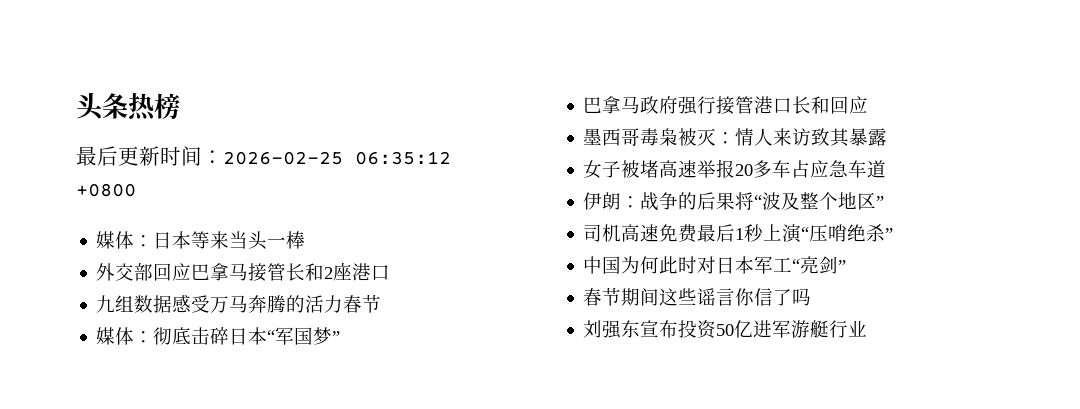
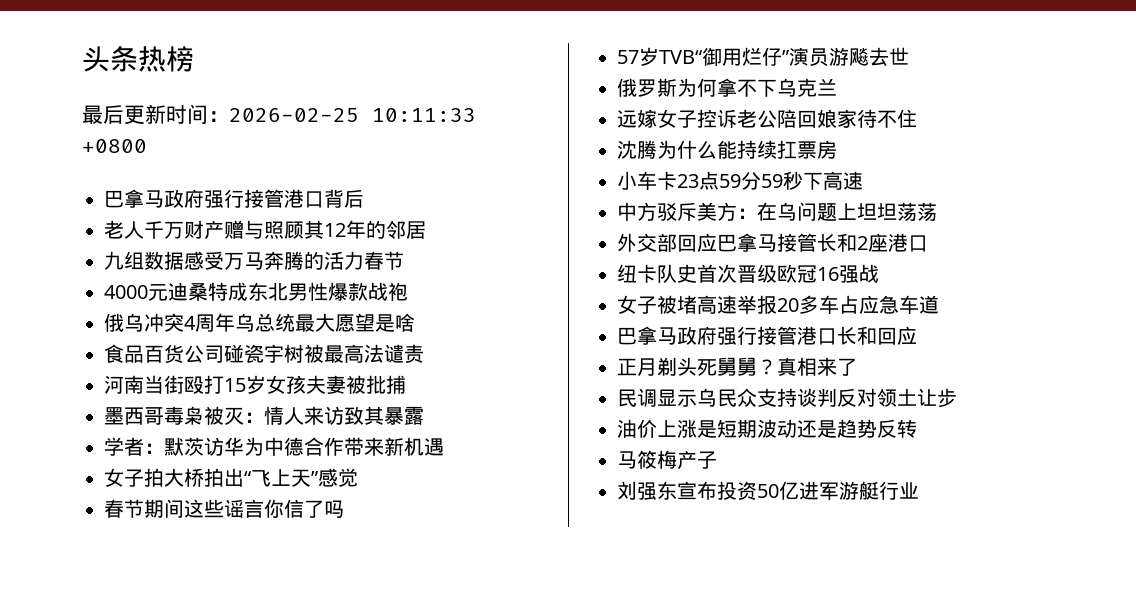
[355,151,451,165] 06:35:12 -> [372,108,476,122] 10:11:33
[96,231,306,250] 媒体：日本等来当头一棒 -> [104,189,364,208] [104,220,426,239] [104,251,404,270] [104,282,408,301] [104,313,415,332] [104,344,424,364] [104,375,406,394] [104,406,424,425] [104,437,444,456] [104,468,358,487] [104,499,344,518] [617,47,909,67] [617,78,837,97] [617,109,917,128] [617,140,837,159] [617,171,863,191] [617,202,937,222] 巴拿马政府强行接管港口背后 // 老人千万财产赠与照顾其12年的邻居 // 九组数据感受万马奔腾的活力春节 // 4000元迪桑特成东北男性爆款战袍 // 俄乌冲突4周年乌总统最大愿望是啥 // 食品百货公司碰瓷宇树被最高法谴责 // 河南当街殴打15岁女孩夫妻被批捕 // 墨西哥毒枭被灭：情人来访致其暴露 // 学者：默茨访华为中德合作带来新机遇 // 女子拍大桥拍出“飞上天”感觉 // 春节期间这些谣言你信了吗 // 57岁TVB“御用烂仔”演员游飚去世 // 俄罗斯为何拿不下乌克兰 // 远嫁女子控诉老公陪回娘家待不住 // 沈腾为什么能持续扛票房 // 小车卡23点59分59秒下高速 // 中方驳斥美方：在乌问题上坦坦荡荡
[96,294,382,313] [96,327,341,345] [583,96,869,115] [583,128,888,147] 九组数据感受万马奔腾的活力春节 // 媒体：彻底击碎日本“军国梦” // 巴拿马政府强行接管港口长和回应 // 墨西哥毒枭被灭：情人来访致其暴露 -> [617,264,879,283] 纽卡队史首次晋级欧冠16强战
[583,192,885,211] [583,224,894,243] [583,256,847,274] [583,287,812,306] 伊朗：战争的后果将“波及整个地区” // 司机高速免费最后1秒上演“压哨绝杀” // 中国为何此时对日本军工“亮剑” // 春节期间这些谣言你信了吗 -> [617,326,917,345] [617,357,857,376] [617,388,957,408] [617,419,917,438] [617,450,717,469] 巴拿马政府强行接管港口长和回应 // 正月剃头死舅舅？真相来了 // 民调显示乌民众支持谈判反对领土让步 // 油价上涨是短期波动还是趋势反转 // 马筱梅产子

